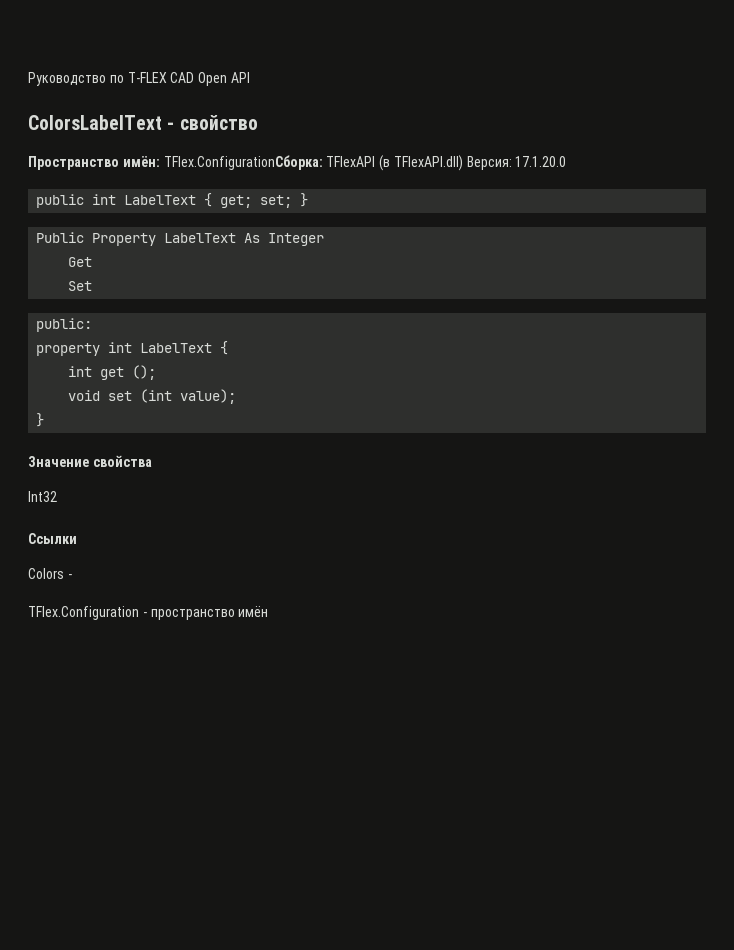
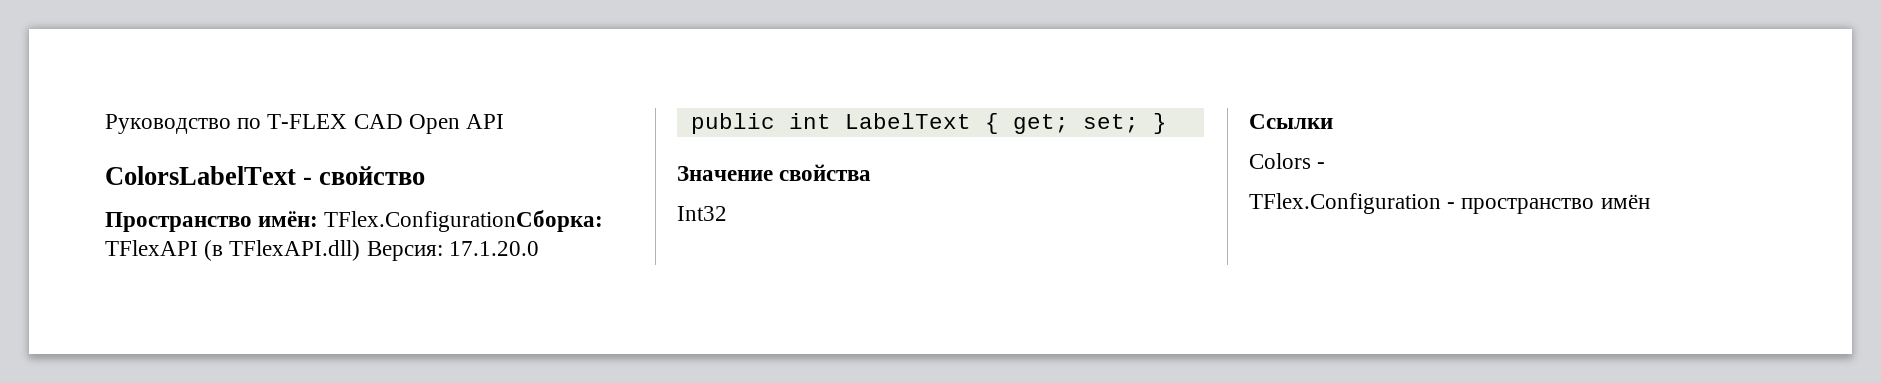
[36,232,325,246] [68,257,93,267] [68,281,93,291] [36,318,93,332] [36,341,229,356] [68,365,157,380] [68,389,237,404] [36,413,45,427] // Public Property LabelText As Integer // Get // Set // public: // property int LabelText { // int get (); // void set (int value); // } -> (1167, 123) none

